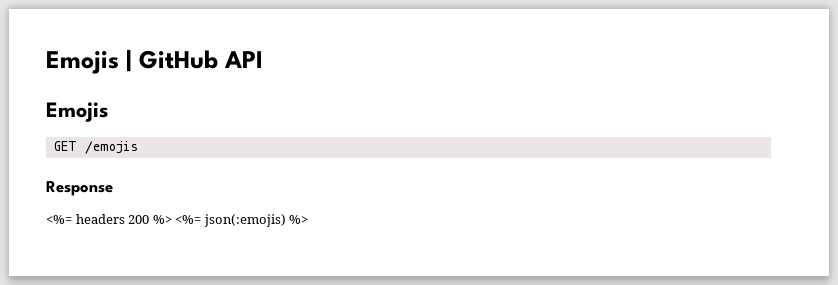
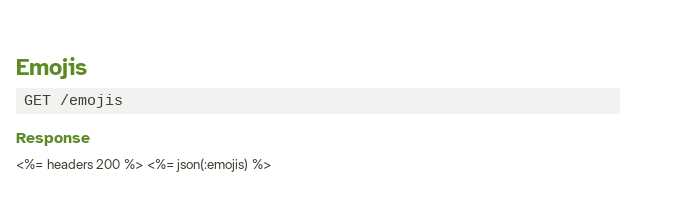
[46,49,263,74] [46,102,108,122] Emojis | GitHub API // Emojis -> [16,57,87,79] Emojis

